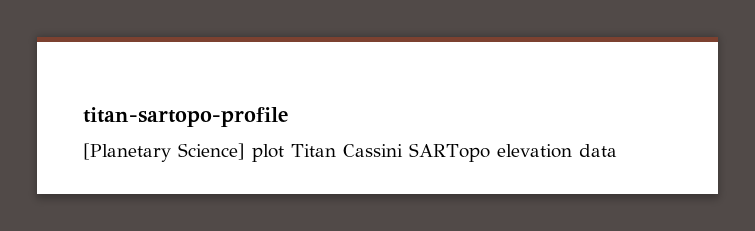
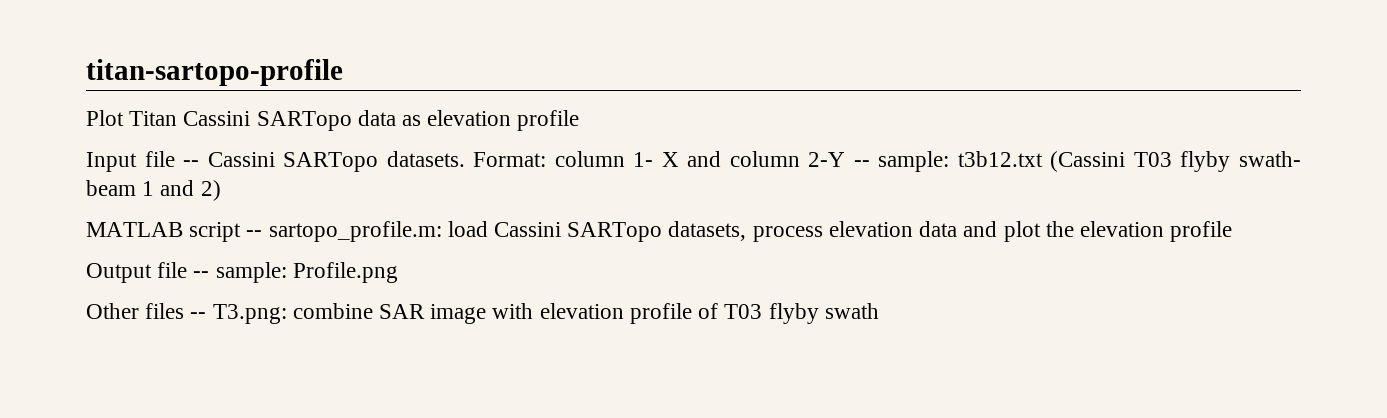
[83,143,617,162] [Planetary Science] plot Titan Cassini SARTopo elevation data -> [86,110,580,131] [86,151,1301,172] [86,180,221,201] [86,221,1233,242] [86,262,398,283] [86,303,879,324] Plot Titan Cassini SARTopo data as elevation profile // Input file -- Cassini SARTopo datasets. Format: column 1- X and column 2-Y -- sample: t3b12.txt (Cassini T03 flyby swath- beam 1 and 2) // MATLAB script -- sartopo_profile.m: load Cassini SARTopo datasets, process elevation data and plot the elevation profile // Output file -- sample: Profile.png // Other files -- T3.png: combine SAR image with elevation profile of T03 flyby swath

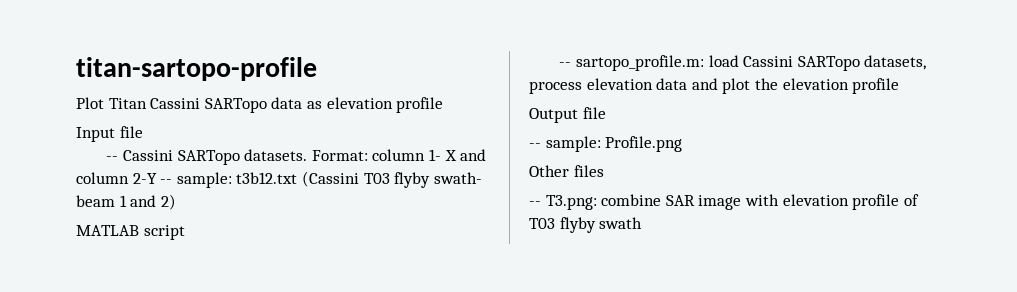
(175, 159) none -> (143, 132) //
(242, 232) none -> (185, 232) //
(188, 270) none -> (606, 113) //
(185, 311) none -> (604, 171) //

